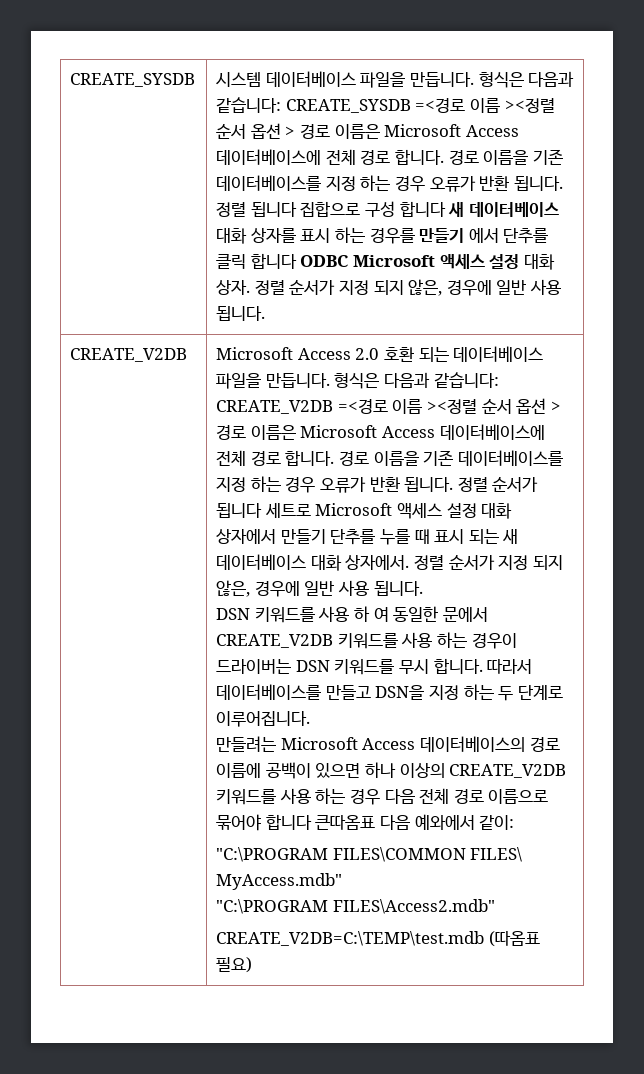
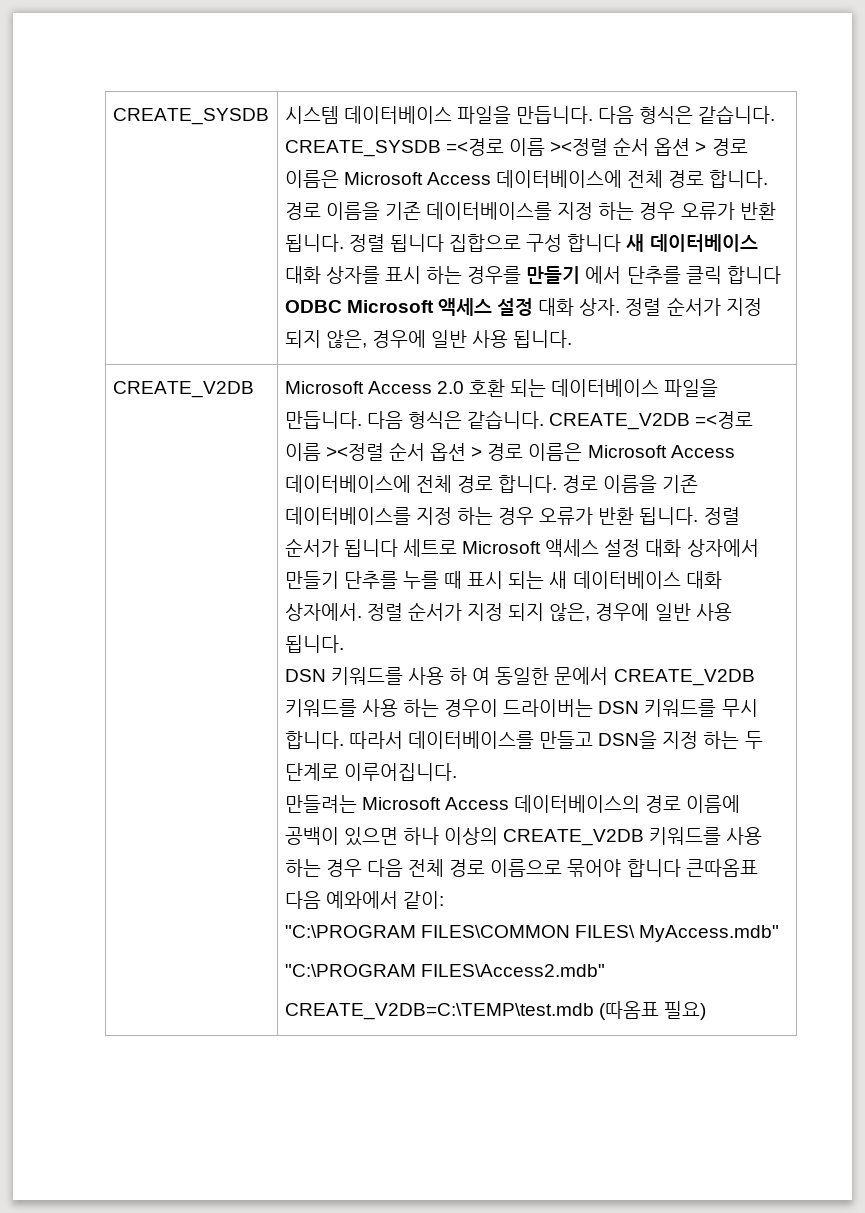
[478,71,575,88] [216,97,282,113] 형식은 다음과 같습니다: -> [598,105,776,124] 다음 형식은 같습니다.
[334,372,499,389] 형식은 다음과 같습니다: -> [366,410,545,429] 다음 형식은 같습니다.

